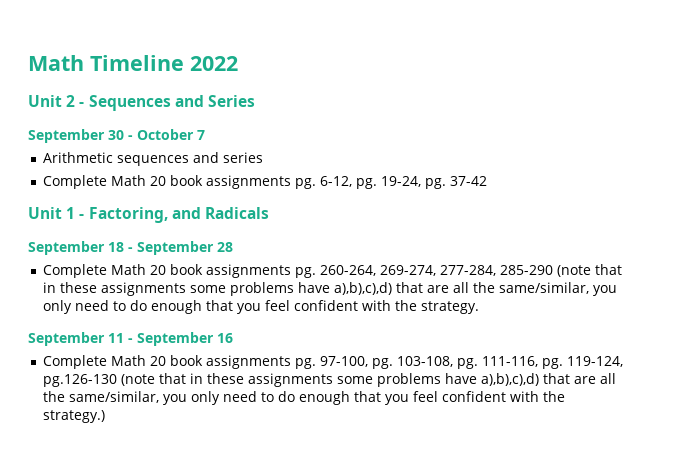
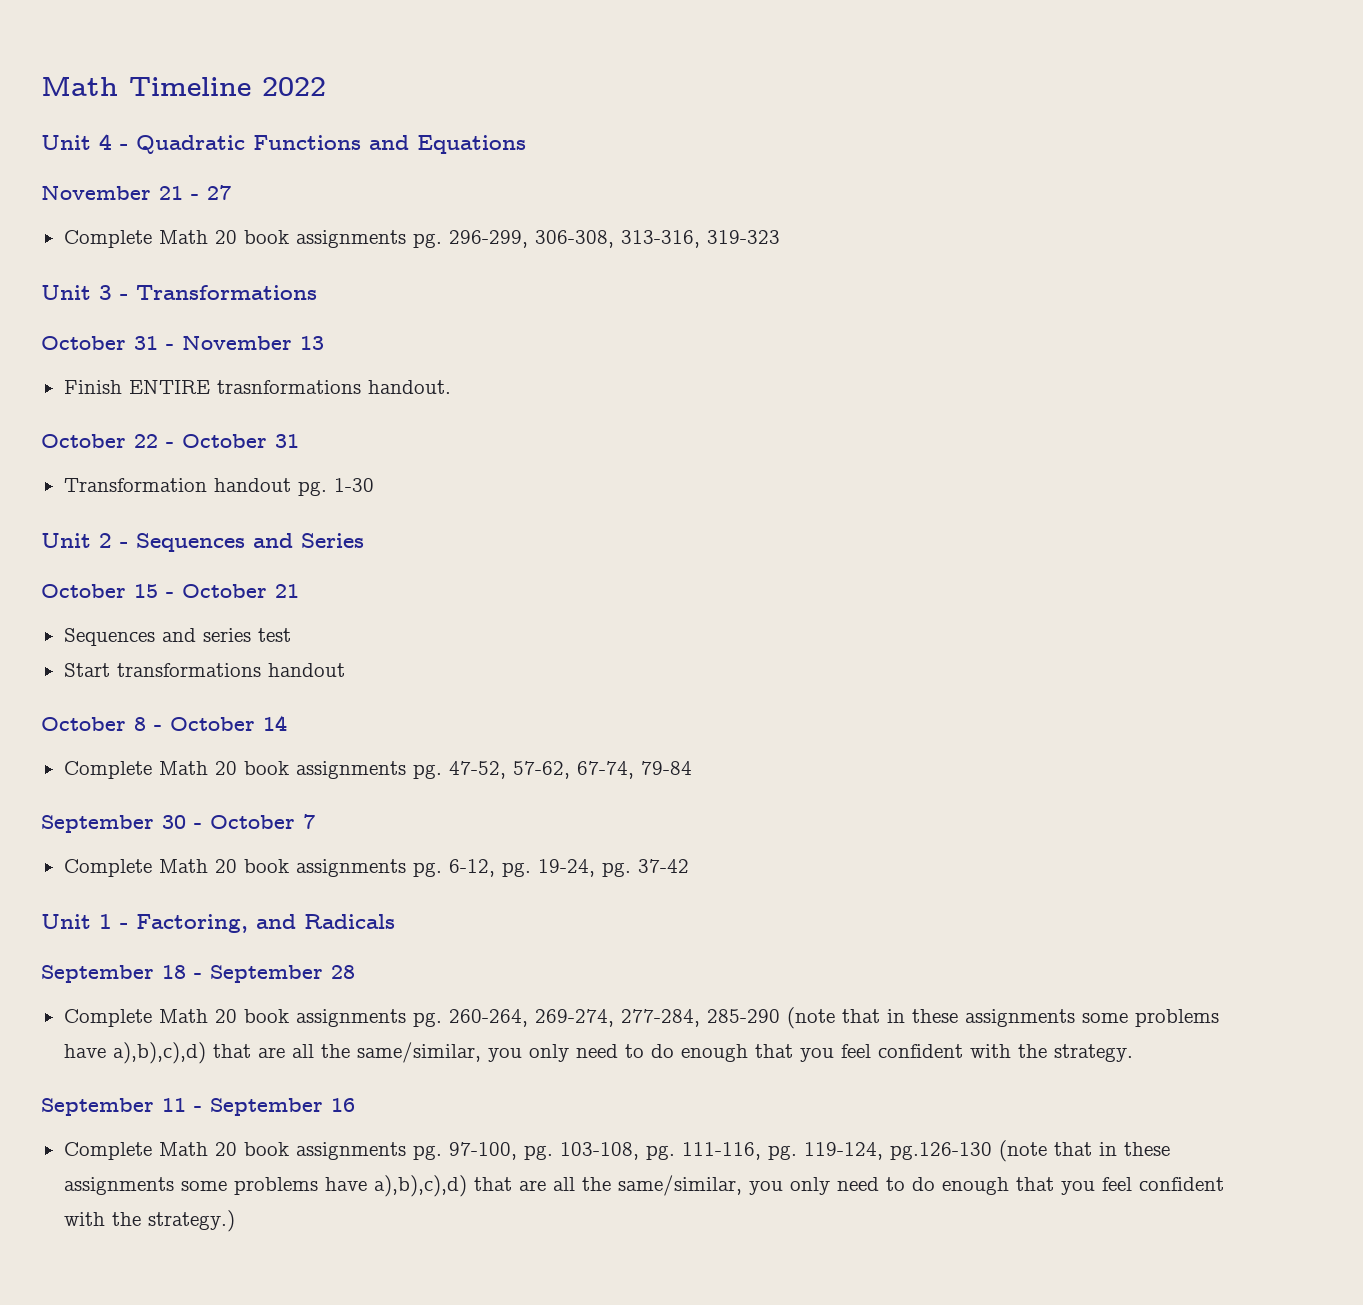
(238, 63) none -> [41,134,526,154] [41,185,231,200] [63,230,780,248] [41,285,317,300] [41,335,324,350] [63,380,451,394] [41,434,299,448] [63,478,374,496] // Unit 4 - Quadratic Functions and Equations // November 21 - 27 // Complete Math 20 book assignments pg. 296-299, 306-308, 313-316, 319-323 // Unit 3 - Transformations // October 31 - November 13 // Finish ENTIRE trasnformations handout. // October 22 - October 31 // Transformation handout pg. 1-30
(255, 101) none -> [41,584,299,598] [63,628,291,646] [63,663,345,677] [41,715,287,731] [63,761,692,779] // October 15 - October 21 // Sequences and series test // Start transformations handout // October 8 - October 14 // Complete Math 20 book assignments pg. 47-52, 57-62, 67-74, 79-84
[43,152,264,166] // Arithmetic sequences and series -> (315, 821) none

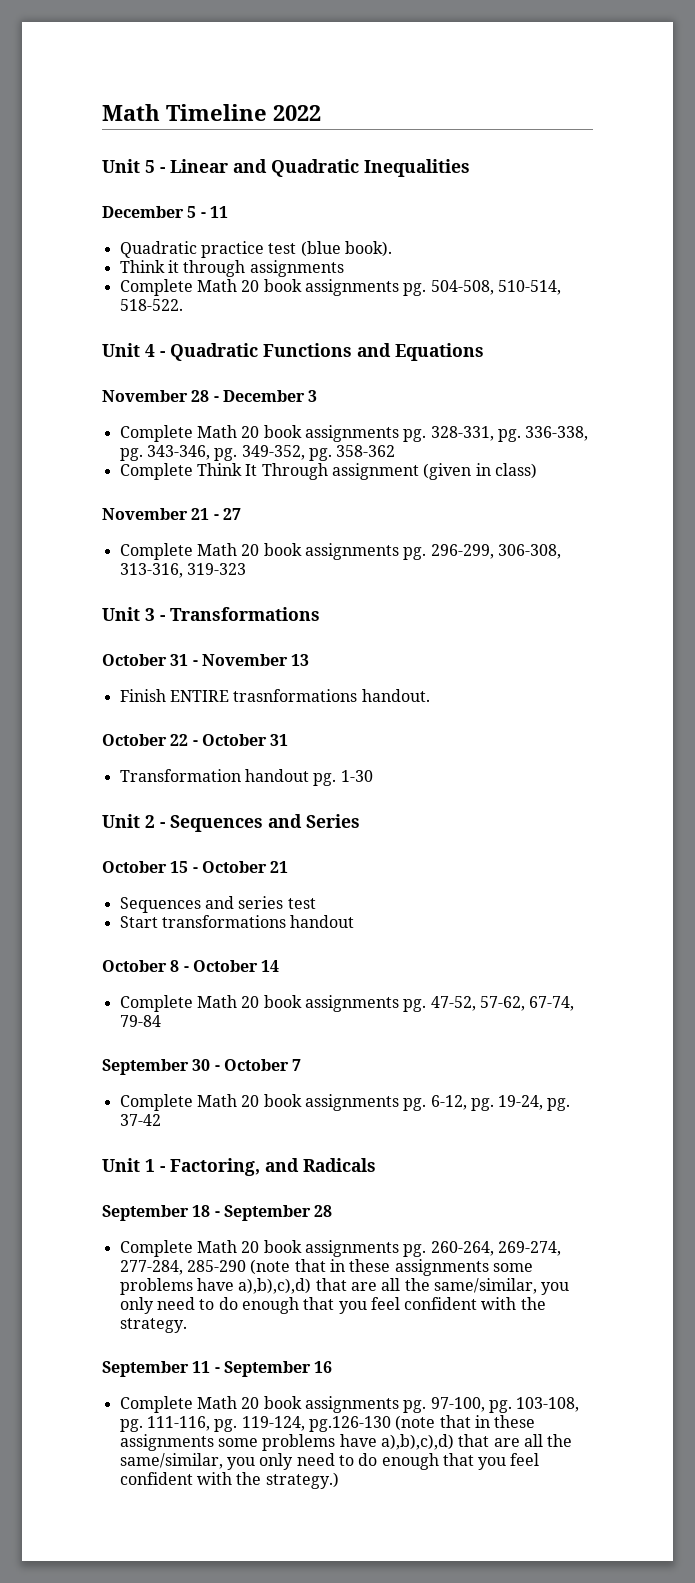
(326, 86) none -> [102,159,470,177] [102,206,228,218] [119,241,392,258] [119,260,344,277] [119,279,561,296] [119,299,183,311] // Unit 5 - Linear and Quadratic Inequalities // December 5 - 11 // Quadratic practice test (blue book). // Think it through assignments // Complete Math 20 book assignments pg. 504-508, 510-514, 518-522.
(526, 144) none -> [102,390,318,402] [119,425,589,442] [119,445,396,461] [119,463,537,480] // November 28 - December 3 // Complete Math 20 book assignments pg. 328-331, pg. 336-338, pg. 343-346, pg. 349-352, pg. 358-362 // Complete Think It Through assignment (given in class)

